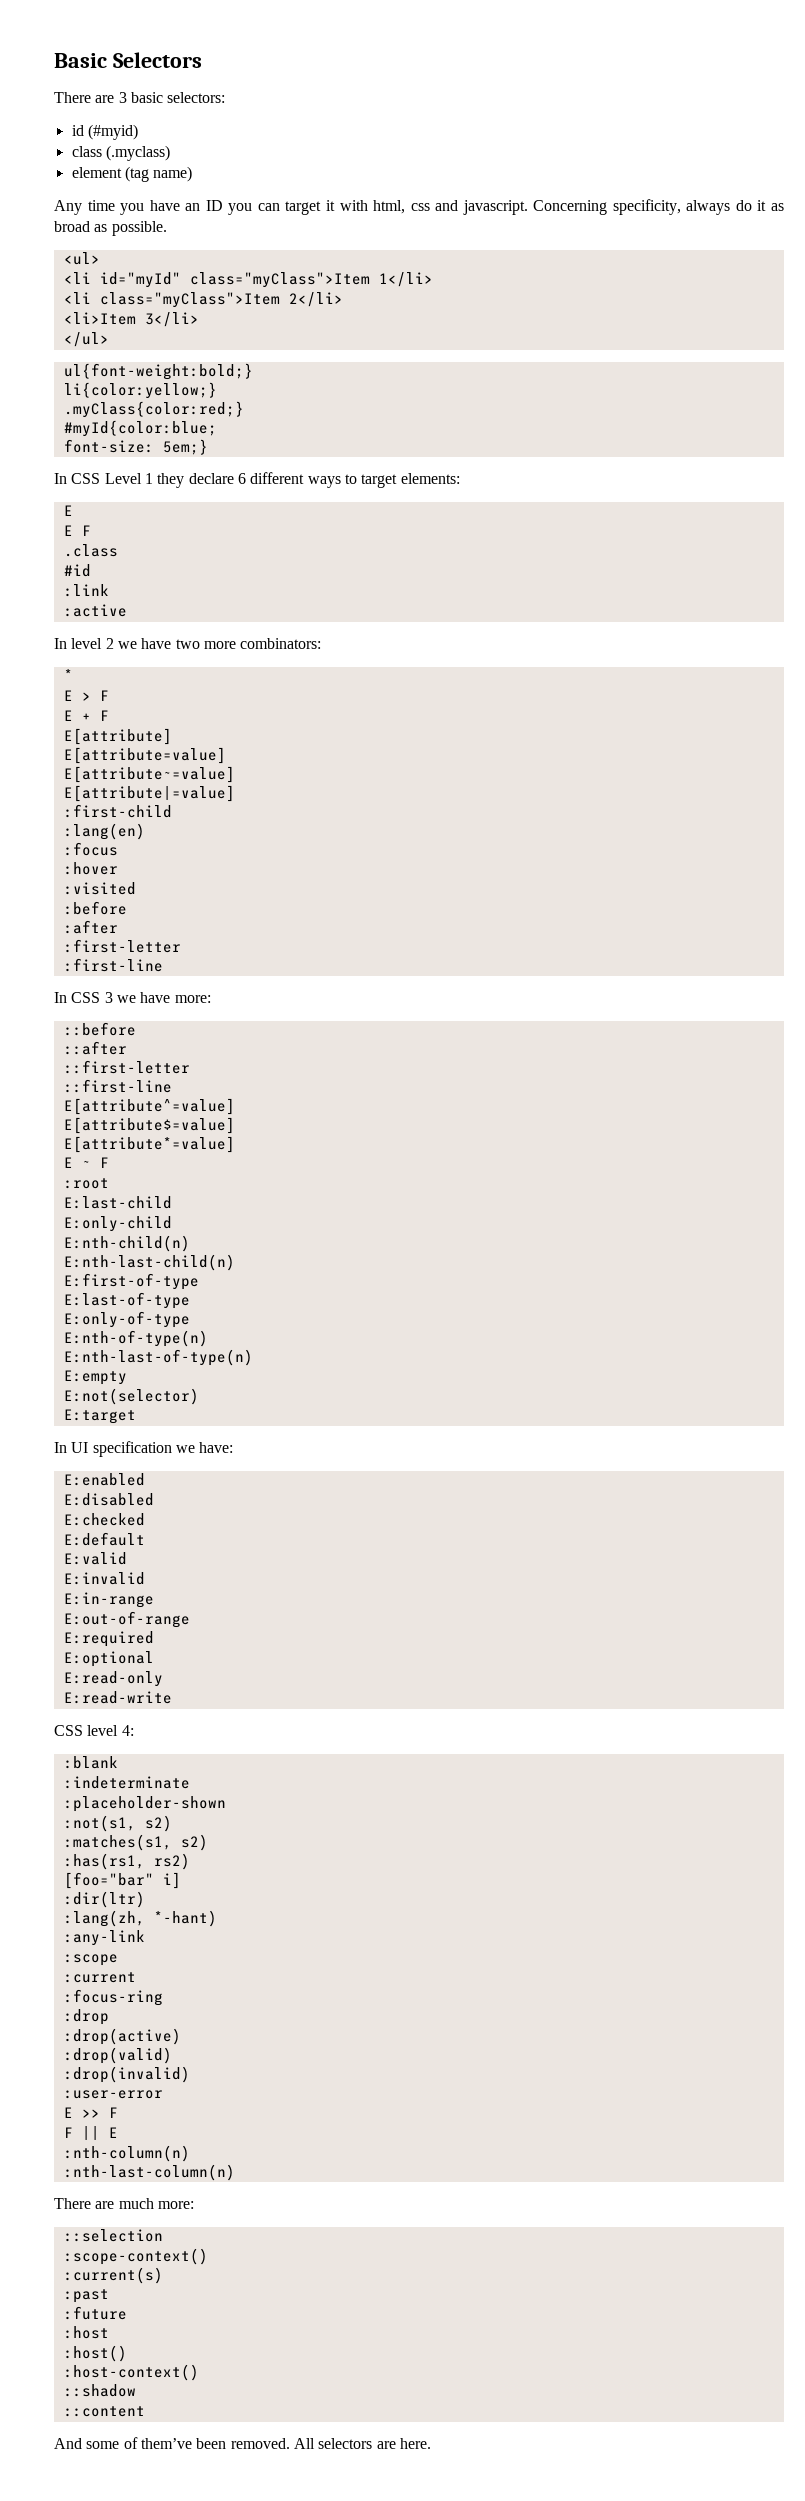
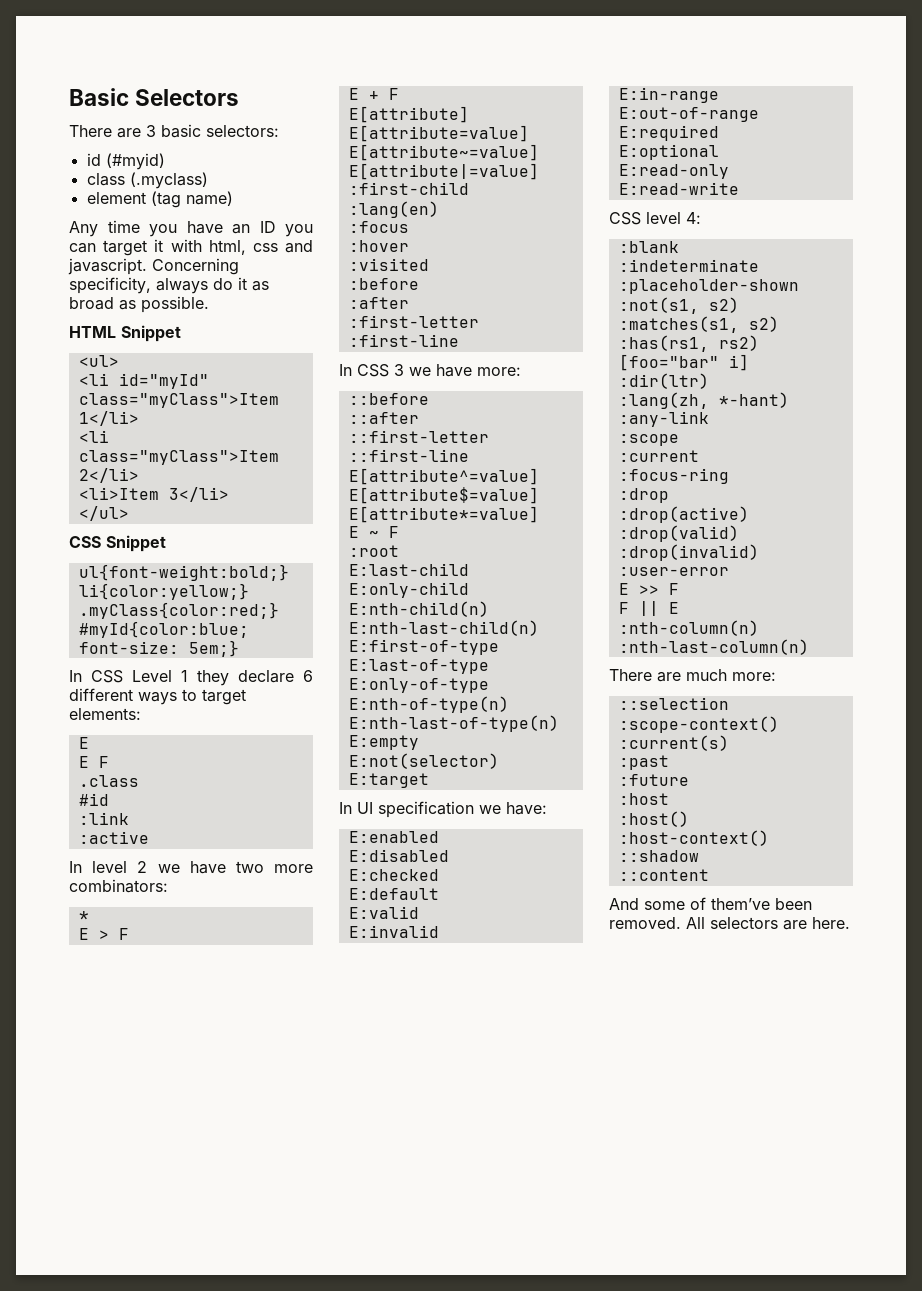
(167, 228) none -> [69,325,181,342] // HTML Snippet
(109, 339) none -> [69,535,166,552] // CSS Snippet

